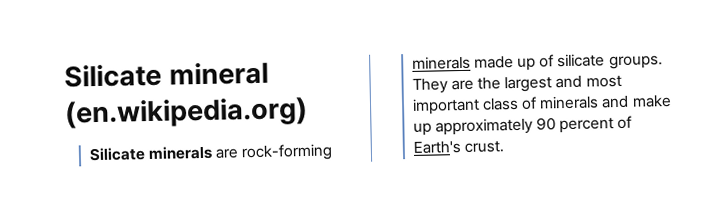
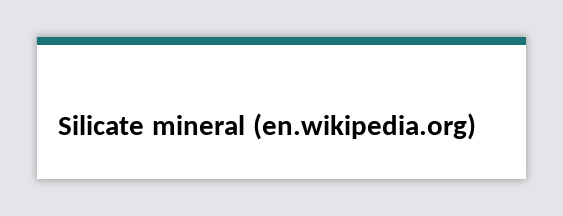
[88,143,334,162] [411,53,663,71] [411,74,622,94] [411,94,672,115] [412,115,633,136] [412,140,504,154] // Silicate minerals are rock-forming minerals made up of silicate groups. They are the largest and most important class of minerals and make up approximately 90 percent of Earth's crust. -> (476, 126) none

